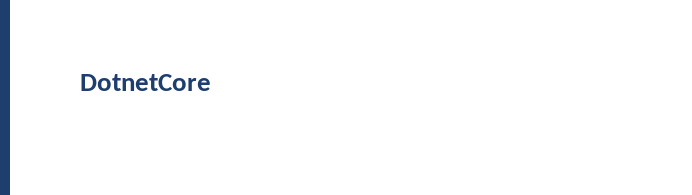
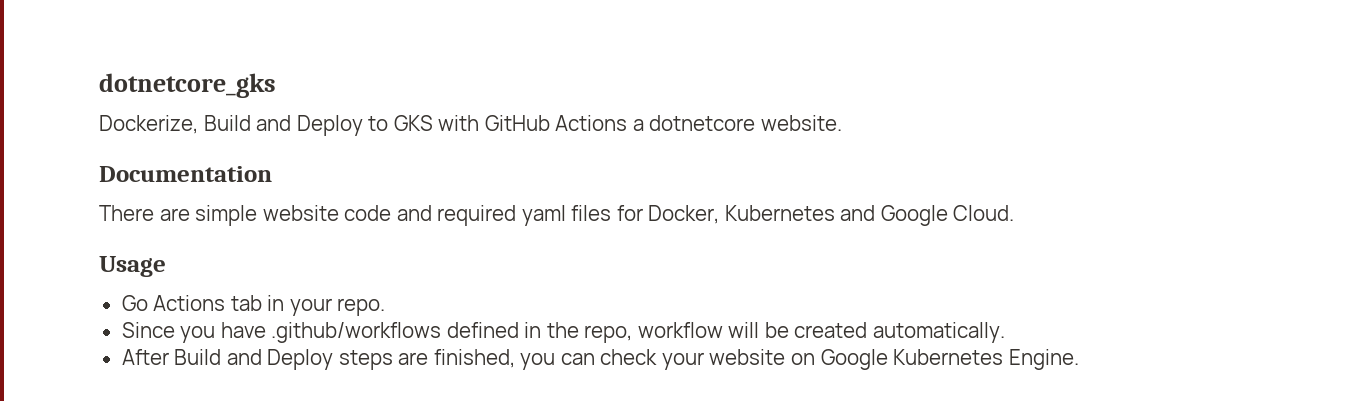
[80,74,211,91] DotnetCore -> [99,73,276,98] [99,115,842,136] [99,166,272,182] [99,205,1015,226] [99,256,166,277] [121,295,386,316] [121,322,1005,343] [121,349,1079,370] dotnetcore_gks // Dockerize, Build and Deploy to GKS with GitHub Actions a dotnetcore website. // Documentation // There are simple website code and required yaml files for Docker, Kubernetes and Google Cloud. // Usage // Go Actions tab in your repo. // Since you have .github/workflows defined in the repo, workflow will be created automatically. // After Build and Deploy steps are finished, you can check your website on Google Kubernetes Engine.

